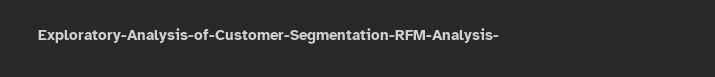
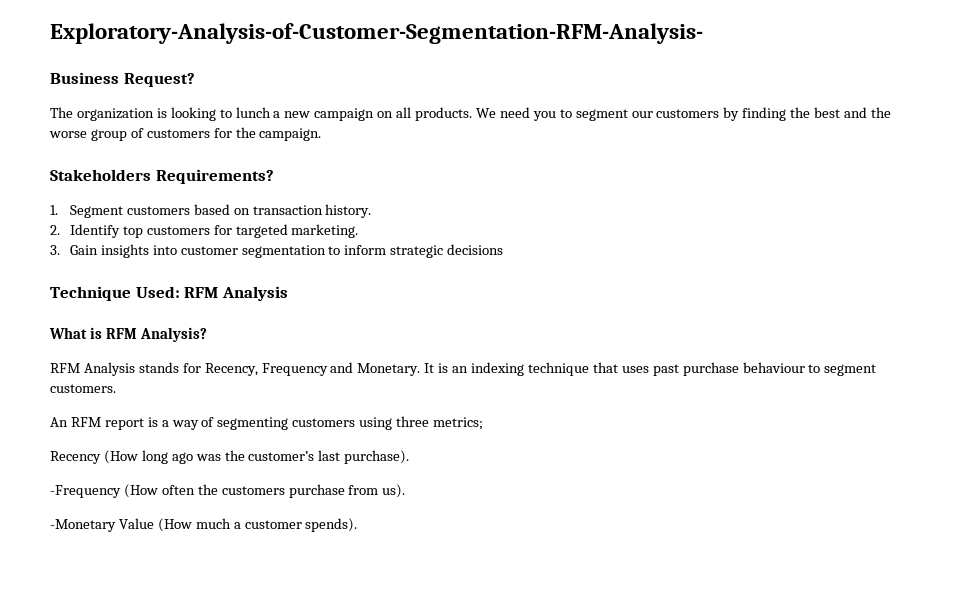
(499, 36) none -> [50,72,195,87] [50,107,891,121] [49,127,322,141] [50,169,274,184] [50,204,372,218] [50,224,359,238] [50,244,504,258] [50,286,288,301] [49,327,207,342] [50,362,877,376] [50,384,116,393] [50,416,484,430] [50,450,410,464] [50,484,406,498] [50,518,358,532] // Business Request? // The organization is looking to lunch a new campaign on all products. We need you to segment our customers by finding the best and the worse group of customers for the campaign. // Stakeholders Requirements? // 1. Segment customers based on transaction history. // 2. Identify top customers for targeted marketing. // 3. Gain insights into customer segmentation to inform strategic decisions // Technique Used: RFM Analysis // What is RFM Analysis? // RFM Analysis stands for Recency, Frequency and Monetary. It is an indexing technique that uses past purchase behaviour to segment customers. // An RFM report is a way of segmenting customers using three metrics; // Recency (How long ago was the customer’s last purchase). // -Frequency (How often the customers purchase from us). // -Monetary Value (How much a customer spends).

